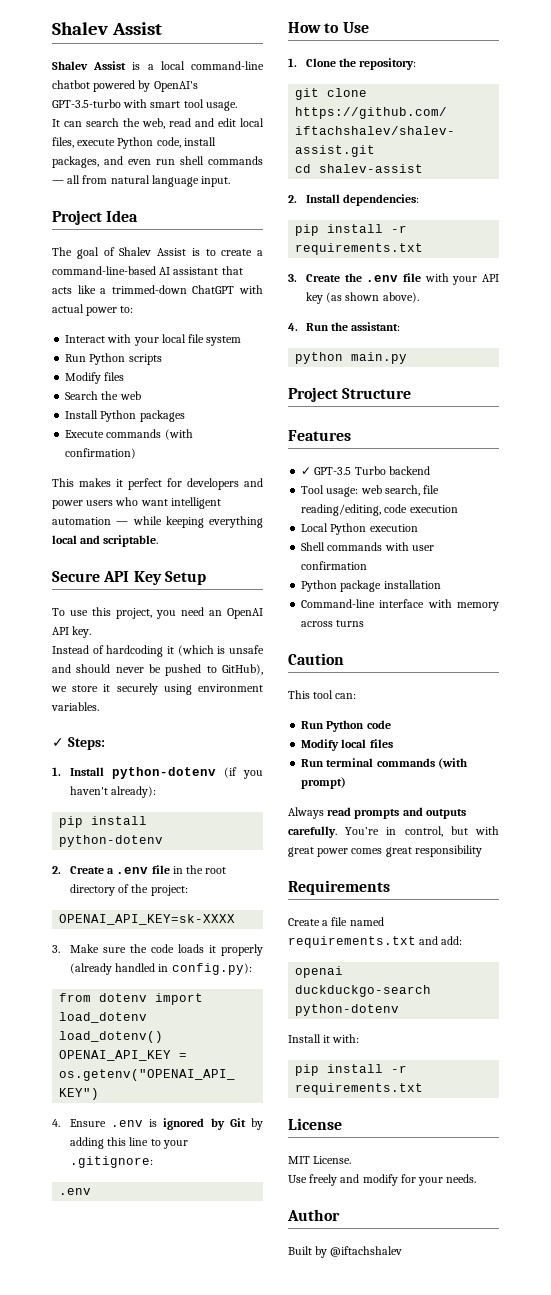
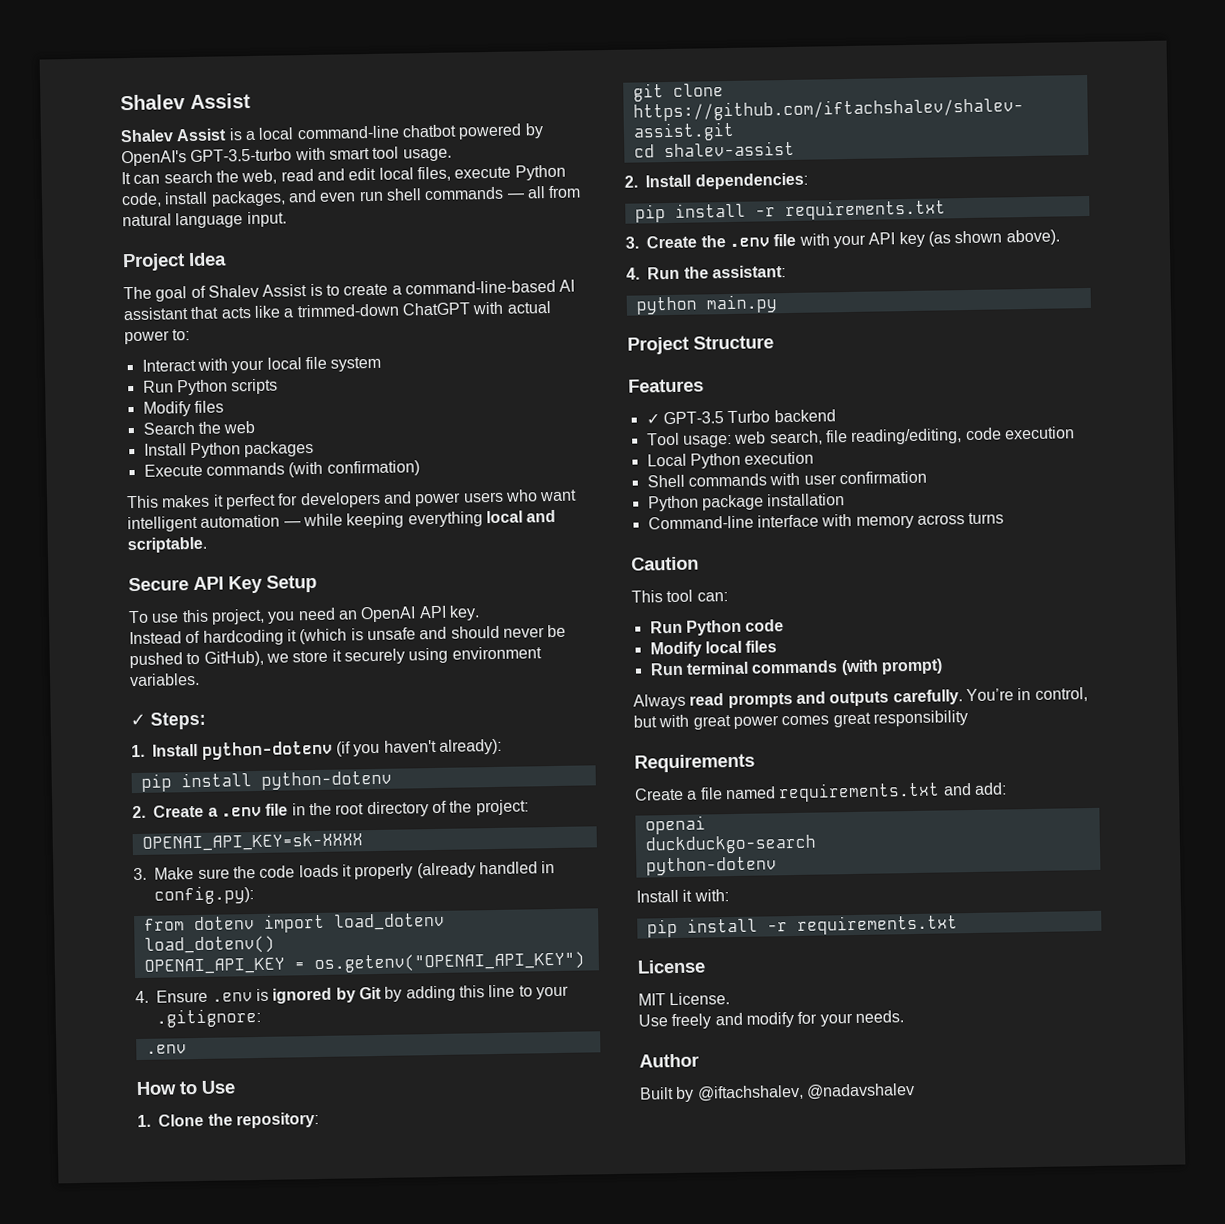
[330,1246,403,1257] @iftachshalev -> [696,1083,915,1102] @iftachshalev, @nadavshalev

